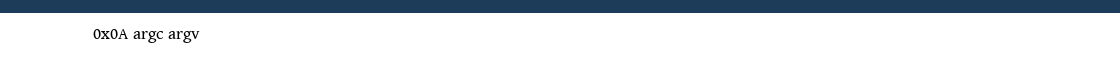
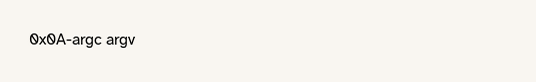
[93,29,164,43] 0x0A argc -> [28,33,103,49] 0x0A-argc

